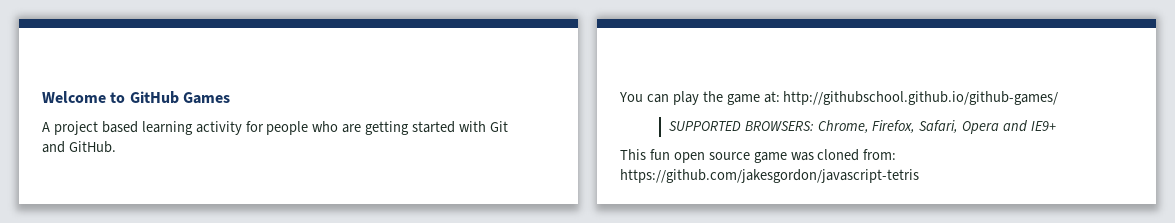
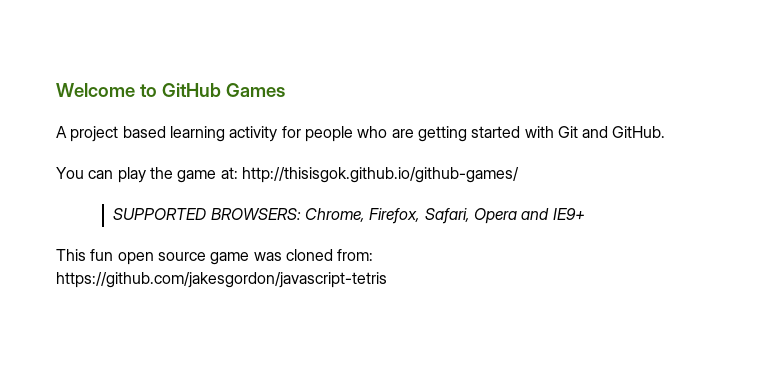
[783,91,1059,105] http://githubschool.github.io/github-games/ -> [241,167,519,183] http://thisisgok.github.io/github-games/

